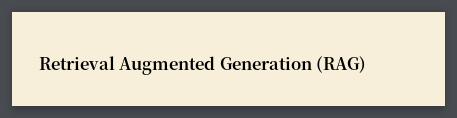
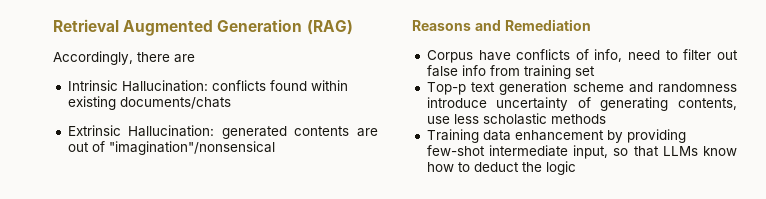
(367, 64) none -> [53,51,195,65] [67,80,348,92] [67,96,231,110] [67,125,378,139] [67,141,275,155] [412,19,591,31] [426,49,738,63] [426,65,595,79] [426,81,737,95] [426,97,737,111] [426,113,606,125] [426,129,686,143] [426,145,737,159] [426,161,576,175] // Accordingly, there are // Intrinsic Hallucination: conflicts found within existing documents/chats // Extrinsic Hallucination: generated contents are out of "imagination"/nonsensical // Reasons and Remediation // Corpus have conflicts of info, need to filter out false info from training set // Top-p text generation scheme and randomness introduce uncertainty of generating contents, use less scholastic methods // Training data enhancement by providing few-shot intermediate input, so that LLMs know how to deduct the logic

